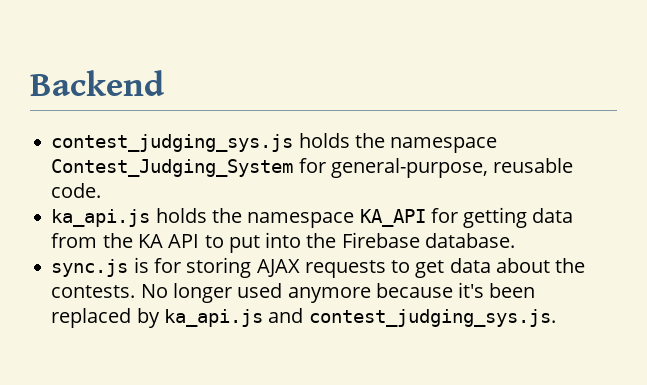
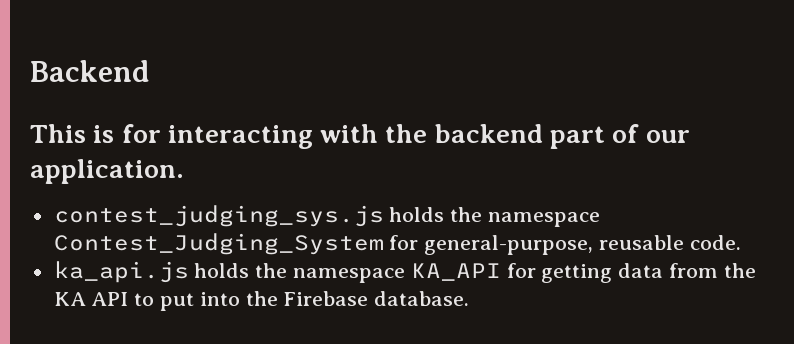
(165, 83) none -> [30,124,690,149] [30,159,184,184] // This is for interacting with the backend part of our application.
[51,257,586,278] [51,282,536,303] [51,308,556,328] // sync.js is for storing AJAX requests to get data about the contests. No longer used anymore because it's been replaced by ka_api.js and contest_judging_sys.js. -> (470, 298) none

